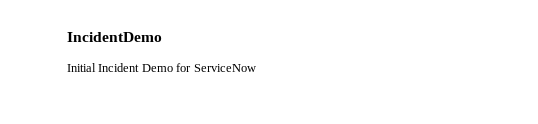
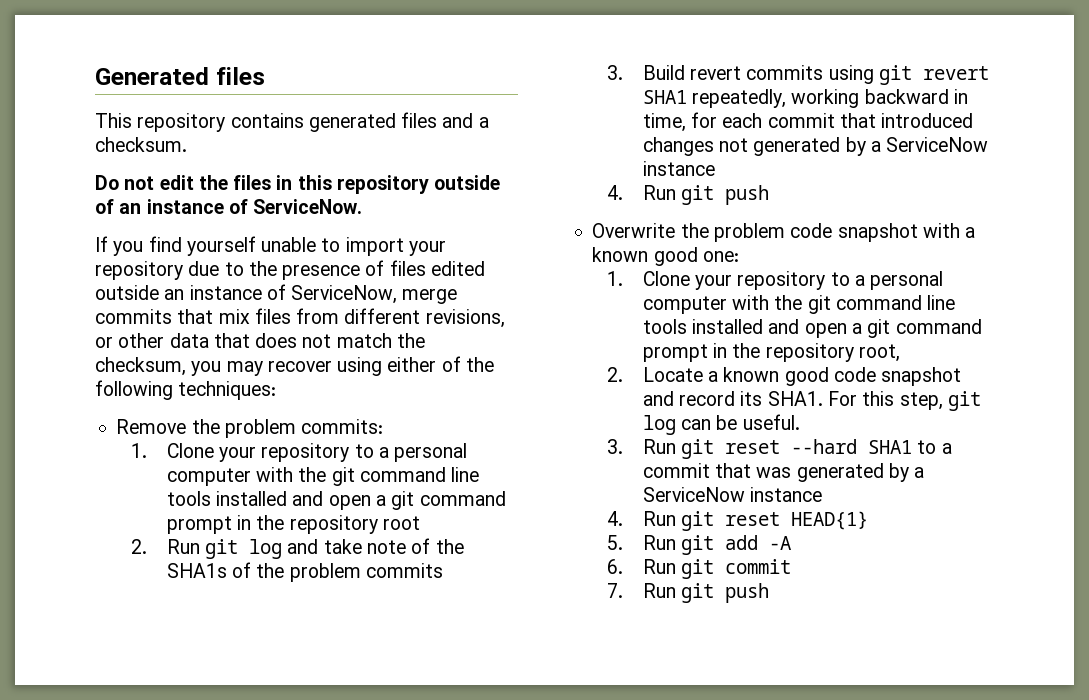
[67,32,162,42] [67,63,256,72] IncidentDemo // Initial Incident Demo for ServiceNow -> [95,67,265,85] [95,112,489,132] [95,137,187,152] [95,175,501,194] [95,199,363,214] [95,236,446,256] [95,260,485,280] [95,284,458,304] [95,308,505,328] [95,333,425,348] [95,356,494,376] [95,380,277,400] [116,419,384,438] [130,443,468,462] [166,467,480,486] [166,491,506,510] [166,515,420,534] [130,538,464,559] [166,562,443,582] [606,65,989,85] [642,89,968,108] [642,112,974,132] [642,137,989,156] [642,161,715,176] [606,185,770,205] [592,223,976,242] [592,247,739,266] [606,271,944,290] [642,295,956,314] [642,319,982,338] [642,343,900,362] [606,367,962,386] [642,391,981,411] [642,414,800,435] [606,439,952,459] [642,463,925,482] [642,487,823,502] [606,511,869,531] [606,535,793,555] [606,559,792,579] [606,583,770,603] Generated files // This repository contains generated files and a checksum. // Do not edit the files in this repository outside of an instance of ServiceNow. // If you find yourself unable to import your repository due to the presence of files edited outside an instance of ServiceNow, merge commits that mix files from different revisions, or other data that does not match the checksum, you may recover using either of the following techniques: // Remove the problem commits: // 1. Clone your repository to a personal computer with the git command line tools installed and open a git command prompt in the repository root // 2. Run git log and take note of the SHA1s of the problem commits // 3. Build revert commits using git revert SHA1 repeatedly, working backward in time, for each commit that introduced changes not generated by a ServiceNow instance // 4. Run git push // Overwrite the problem code snapshot with a known good one: // 1. Clone your repository to a personal computer with the git command line tools installed and open a git command prompt in the repository root, // 2. Locate a known good code snapshot and record its SHA1. For this step, git log can be useful. // 3. Run git reset --hard SHA1 to a commit that was generated by a ServiceNow instance // 4. Run git reset HEAD{1} // 5. Run git add -A // 6. Run git commit // 7. Run git push

